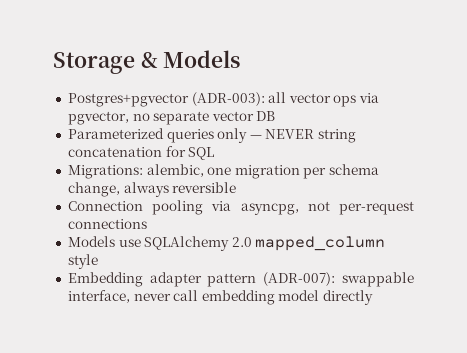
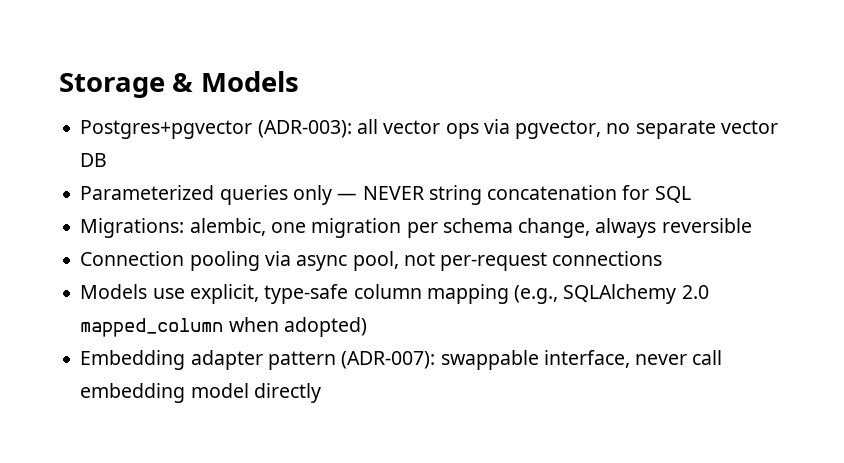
[240,203,299,215] asyncpg, -> [296,251,399,271] async pool,
(141, 243) none -> [189,284,559,304] explicit, type-safe column mapping (e.g.,
[67,254,98,269] style -> [228,317,367,337] when adopted)

